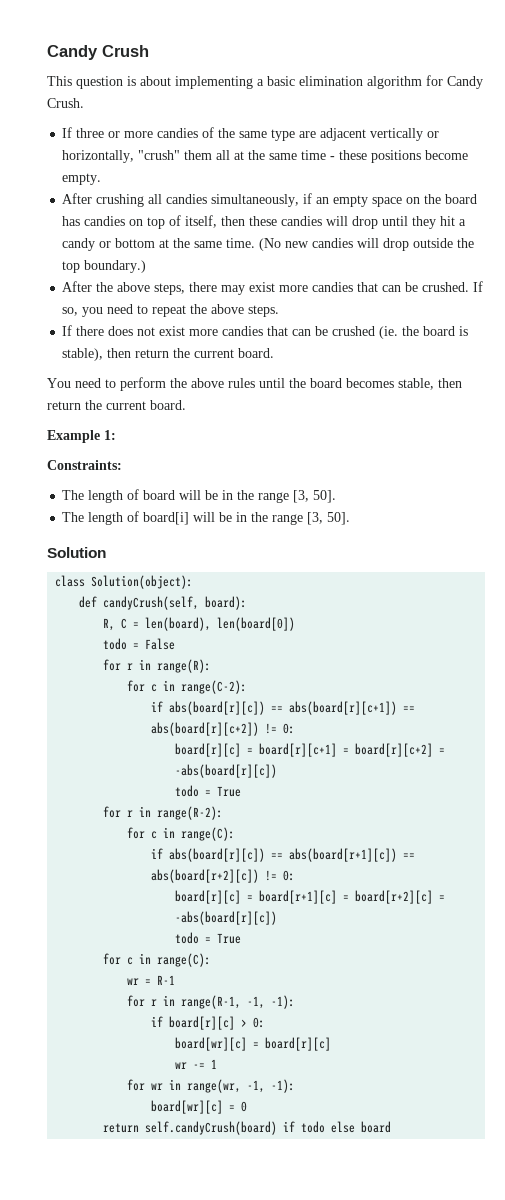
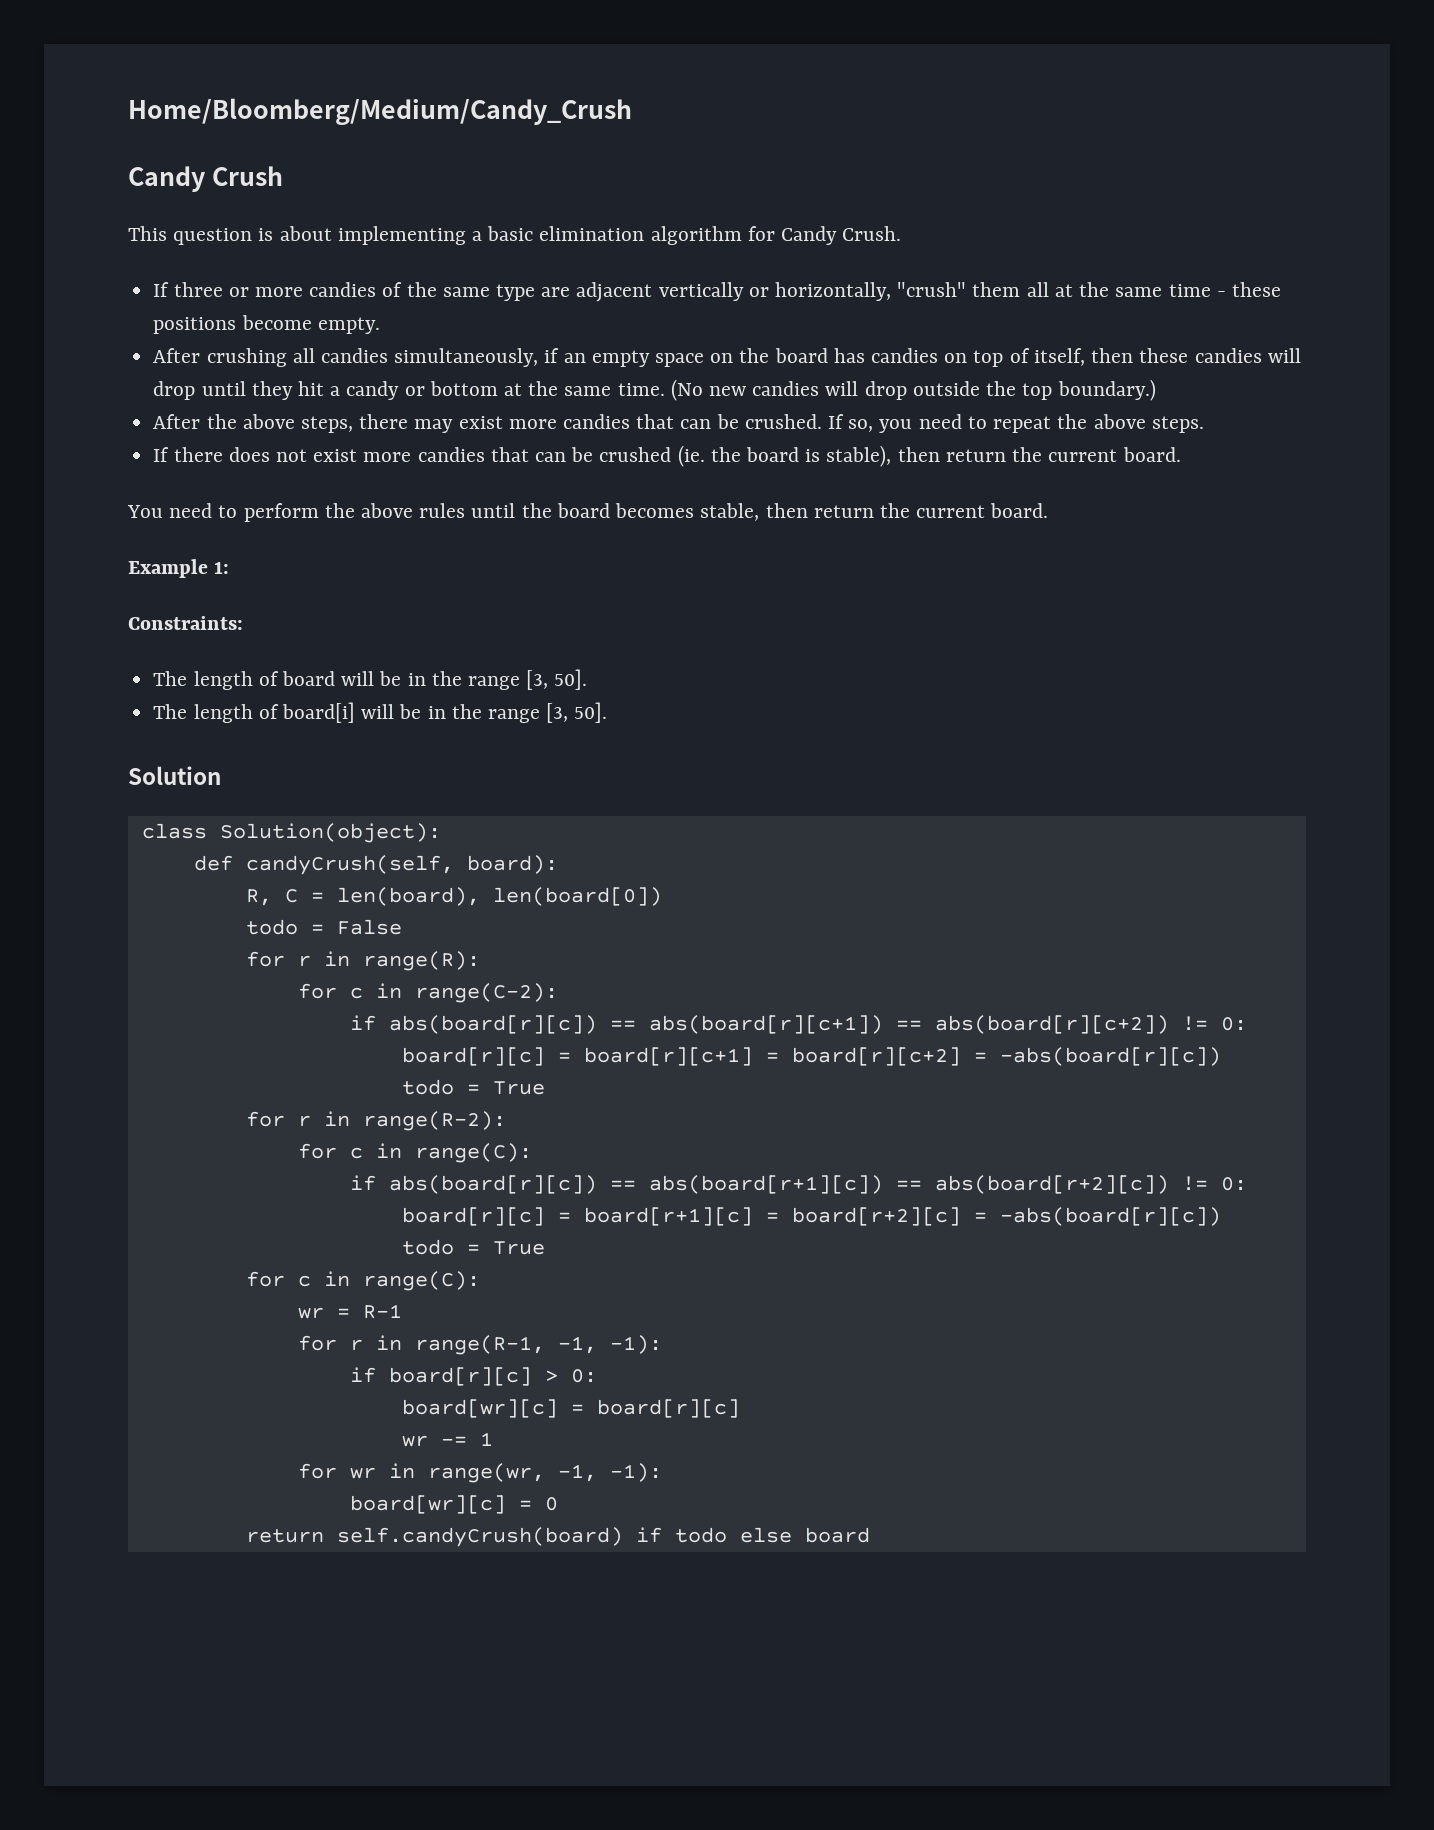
(47, 52) none -> [128,98,632,125] Home/Bloomberg/Medium/Candy_Crush //

